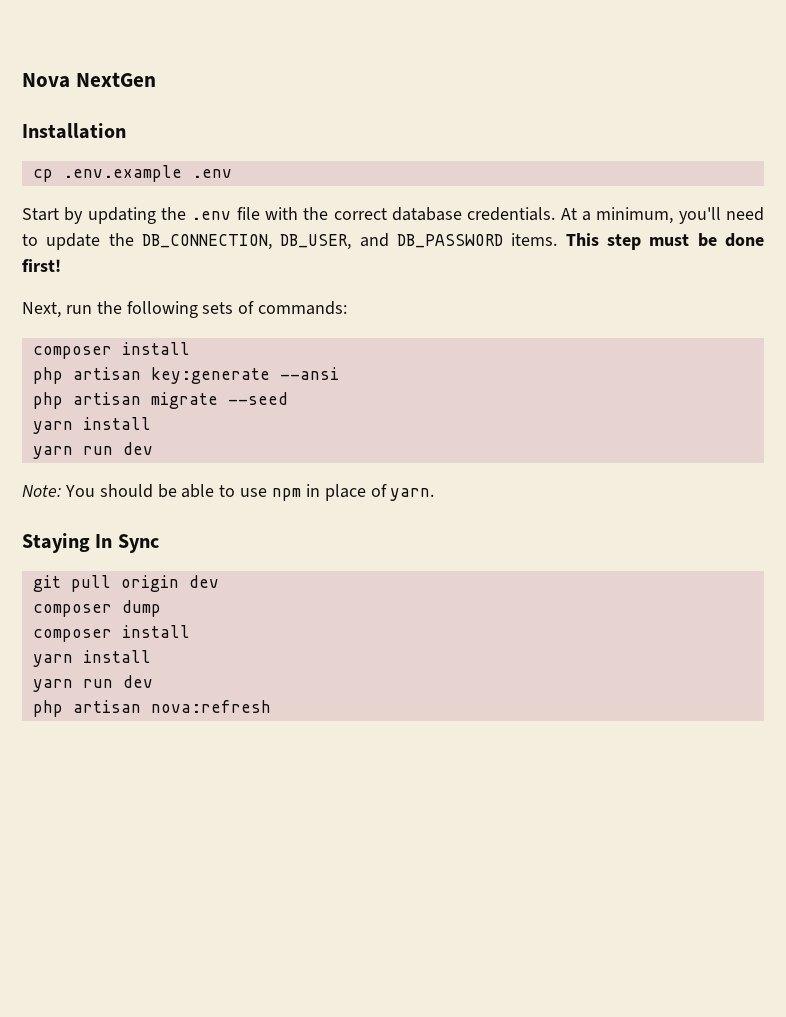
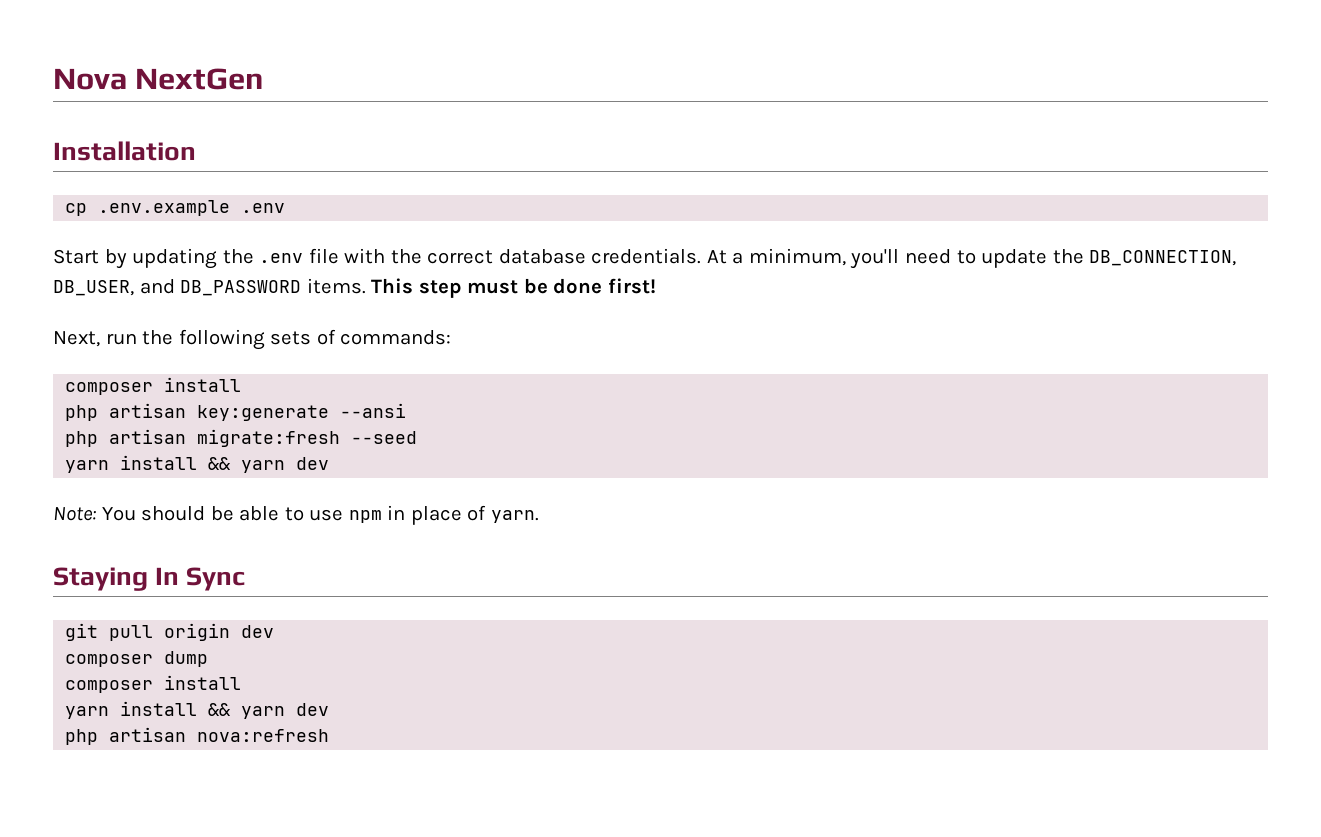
[150,392,218,409] migrate -> [197,429,341,447] migrate:fresh
[32,446,113,459] // yarn run -> [208,457,286,473] && yarn
[32,679,113,692] // yarn run -> [208,703,286,719] && yarn

